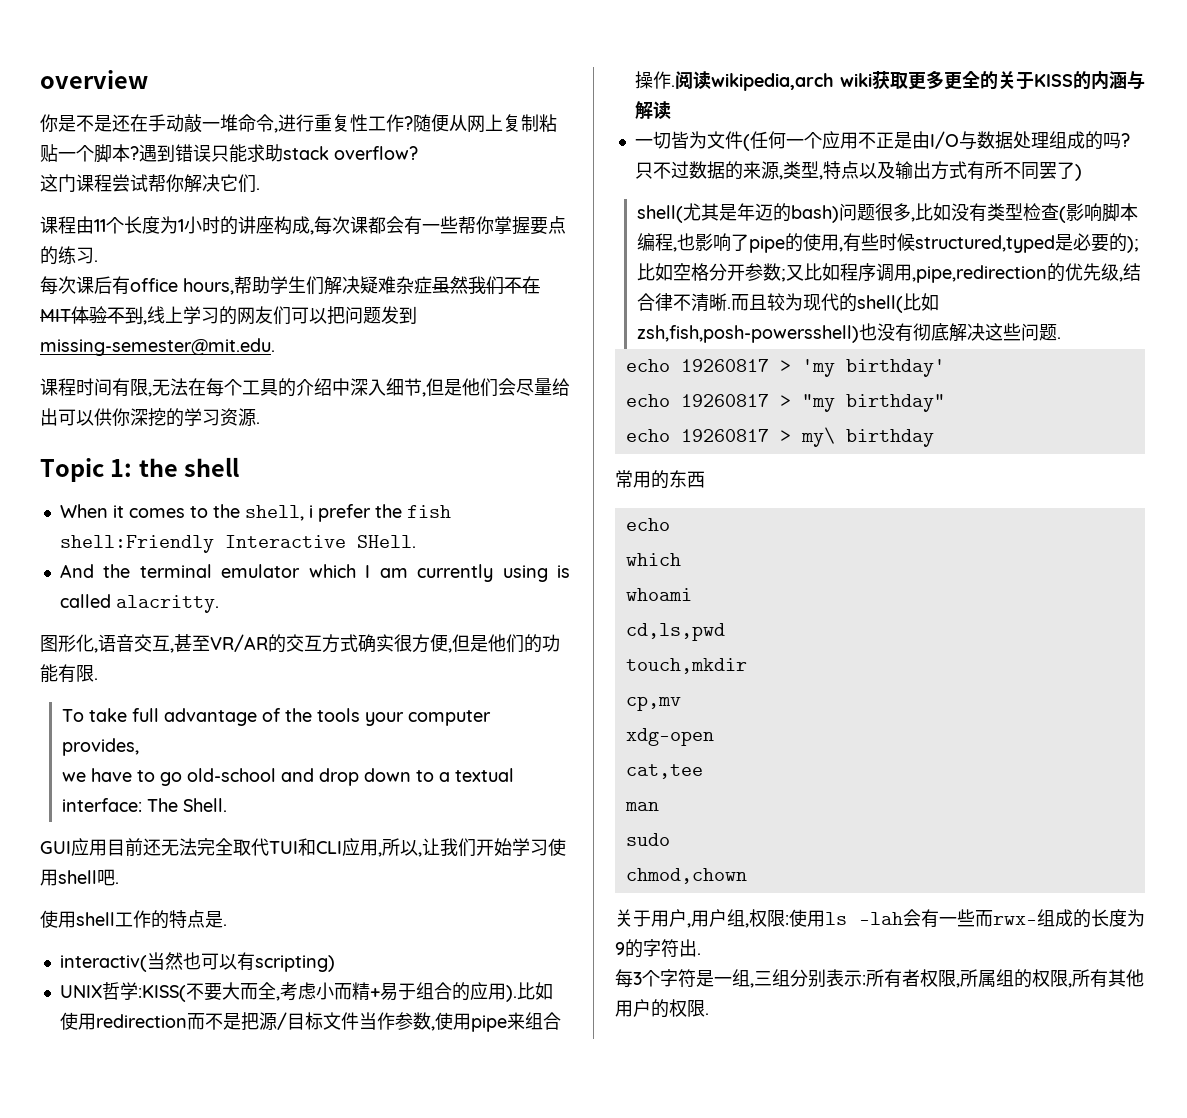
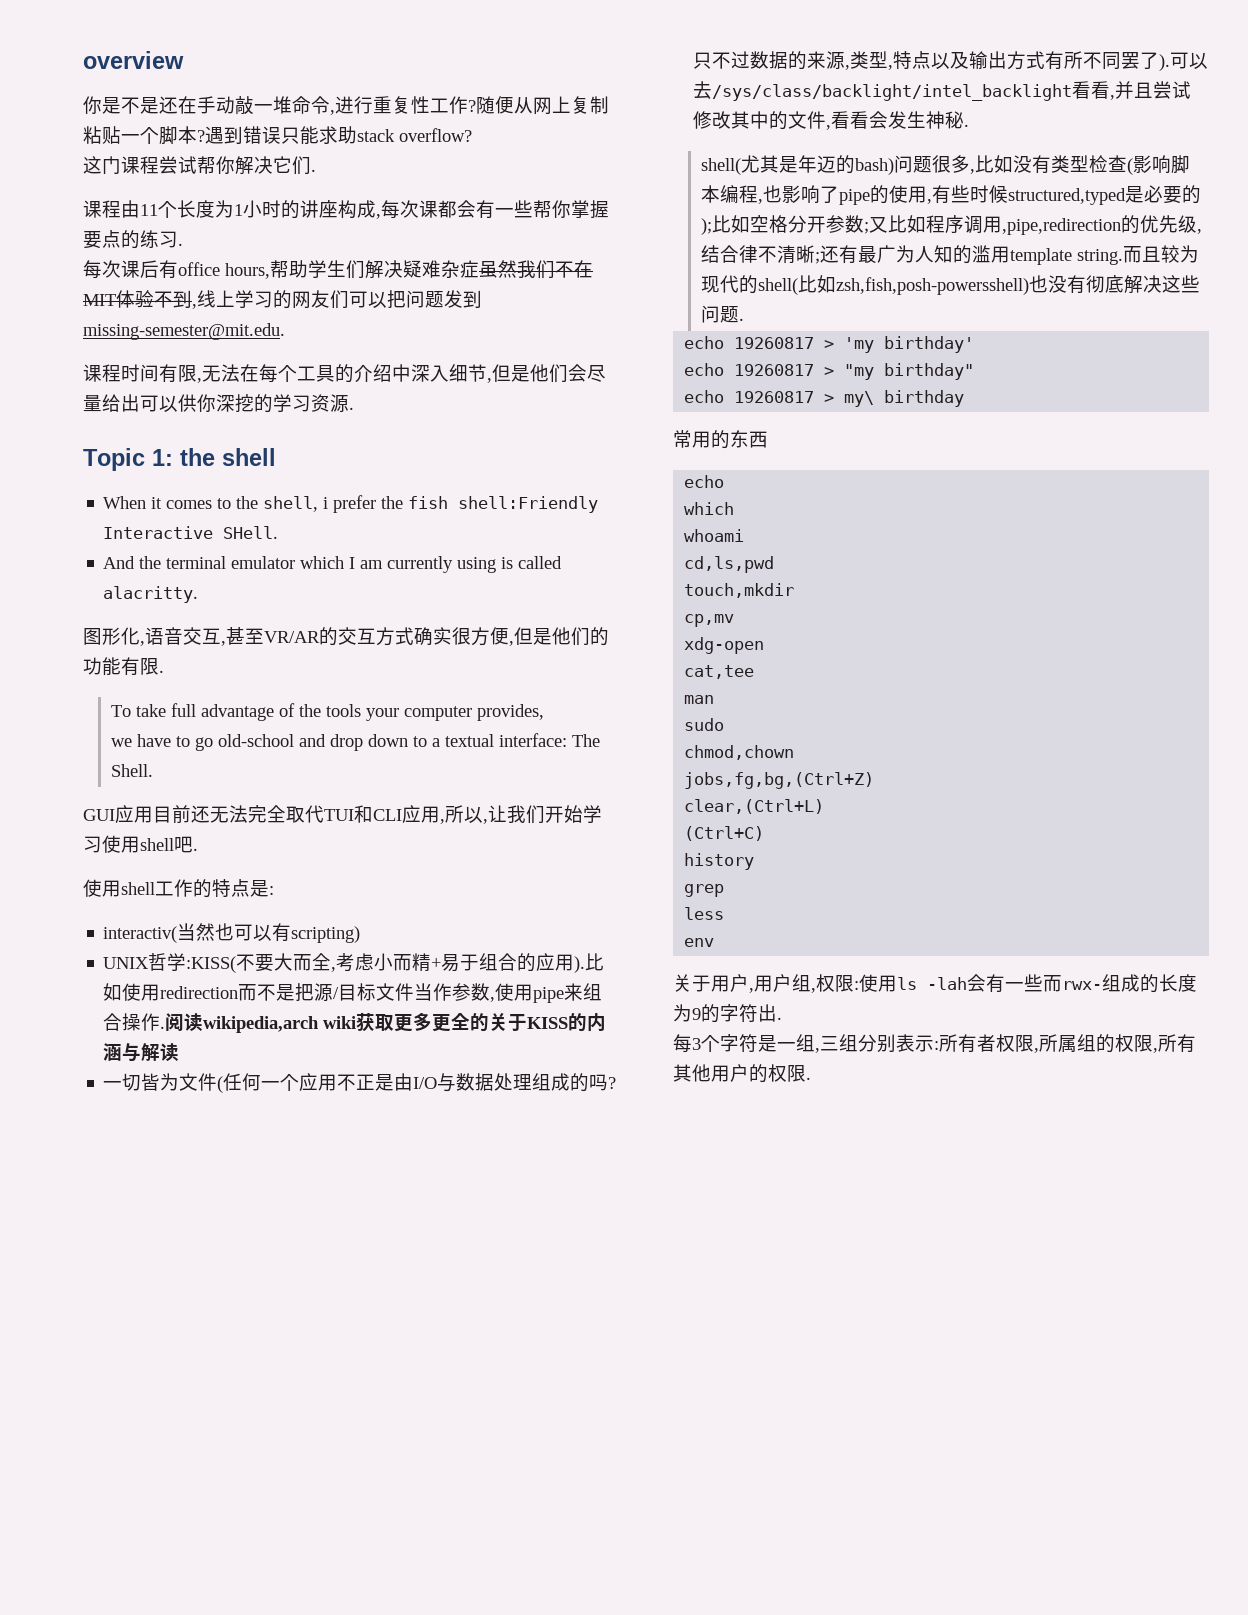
[223,924,227,926] . -> [269,886,274,895] :
[1074,164,1082,181] ) -> [1159,52,1209,71] [693,81,1192,101] [693,111,970,130] ).可以去/sys/class/backlight/intel_backlight看看,并且尝试修改其中的文件,看看会发生神秘.
[727,307,732,309] . -> [815,245,1124,265] ;还有最广为人知的滥用template string.
(747, 876) none -> [684,772,875,789] [684,799,825,814] [684,826,765,841] [684,853,755,870] [684,884,725,897] [684,907,725,920] [684,938,715,947] // jobs,fg,bg,(Ctrl+Z) // clear,(Ctrl+L) // (Ctrl+C) // history // grep // less // env

